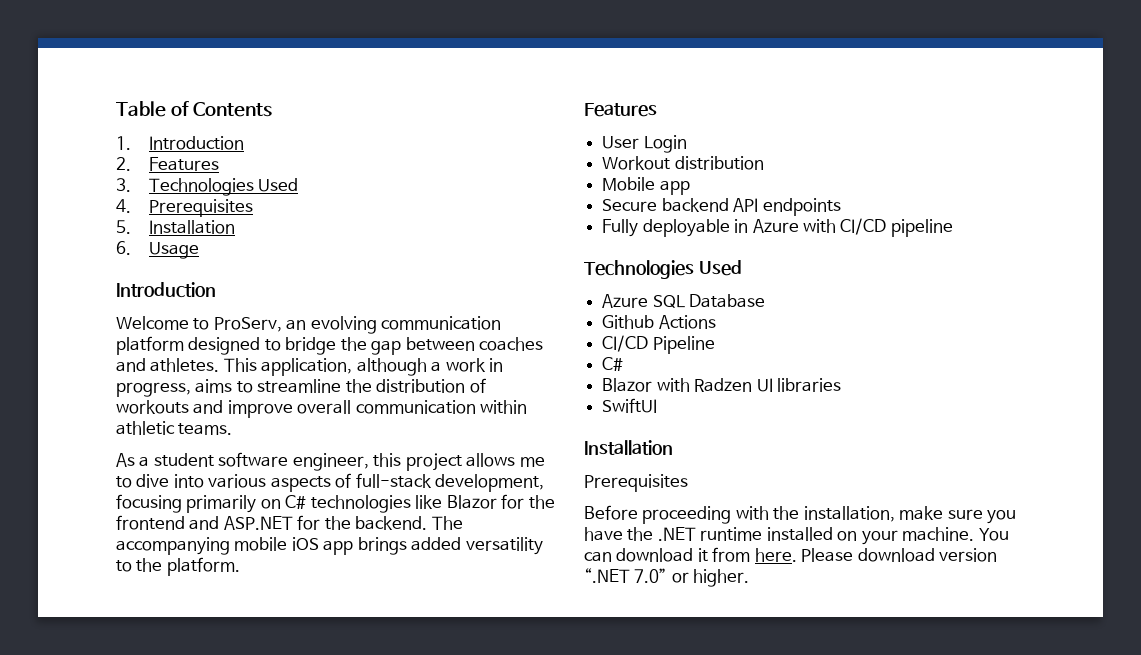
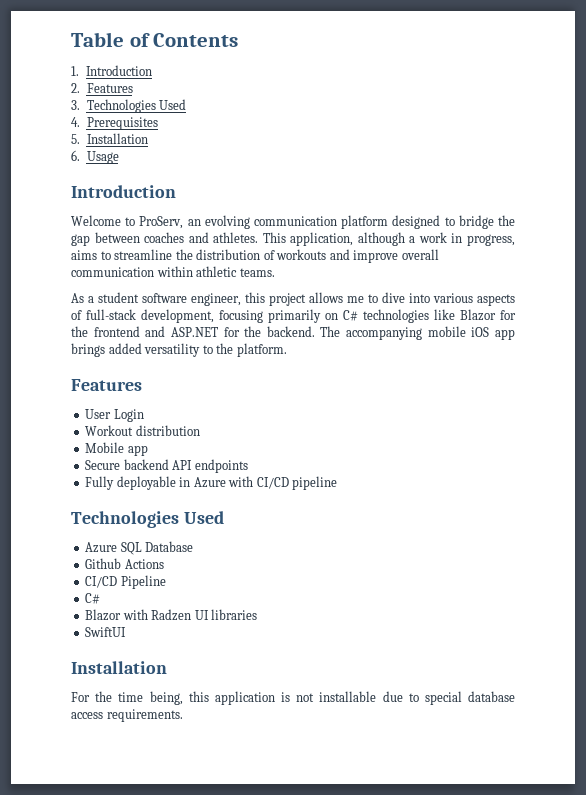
[584,474,688,492] [584,505,1017,524] [584,527,1009,545] [584,547,998,562] [584,568,750,587] Prerequisites // Before proceeding with the installation, make sure you have the .NET runtime installed on your machine. You can download it from here. Please download version “.NET 7.0” or higher. -> [71,691,515,705] [71,709,183,722] For the time being, this application is not installable due to special database access requirements.

